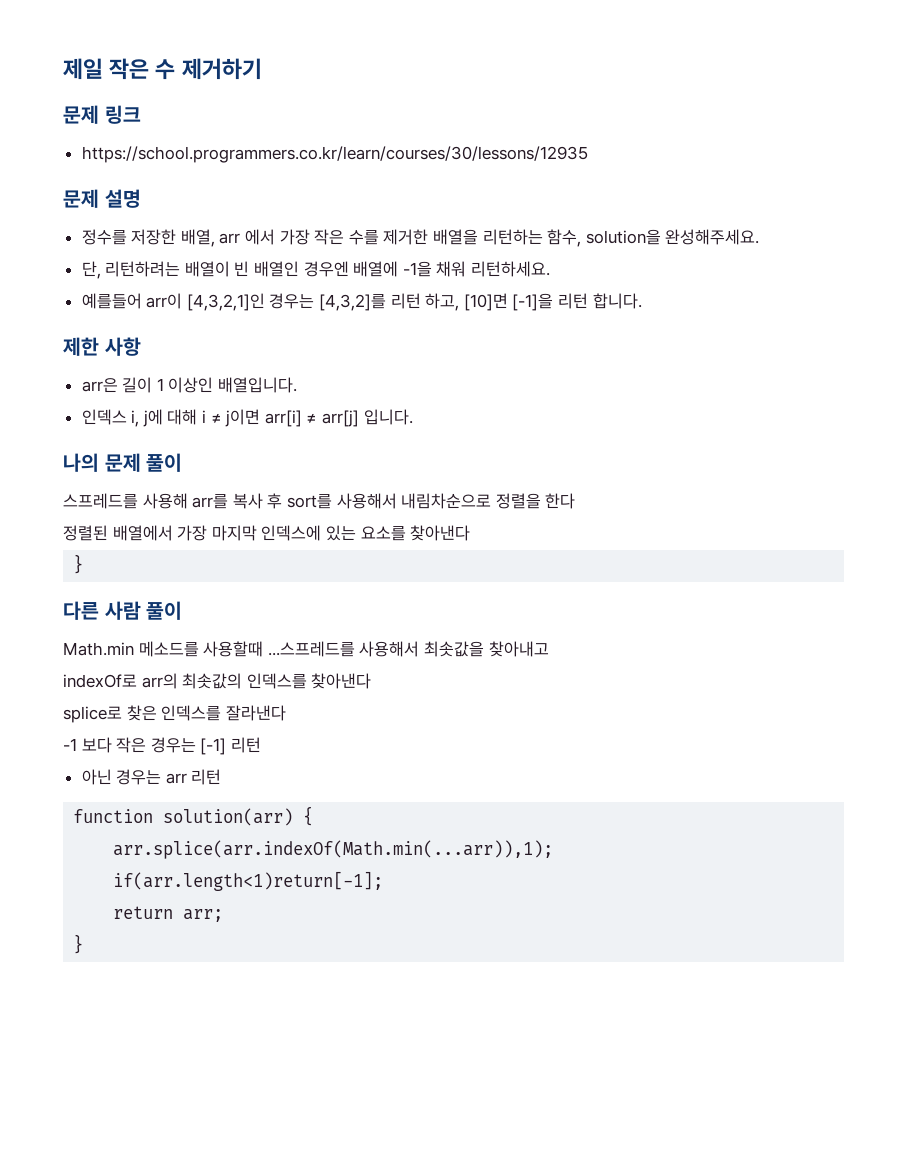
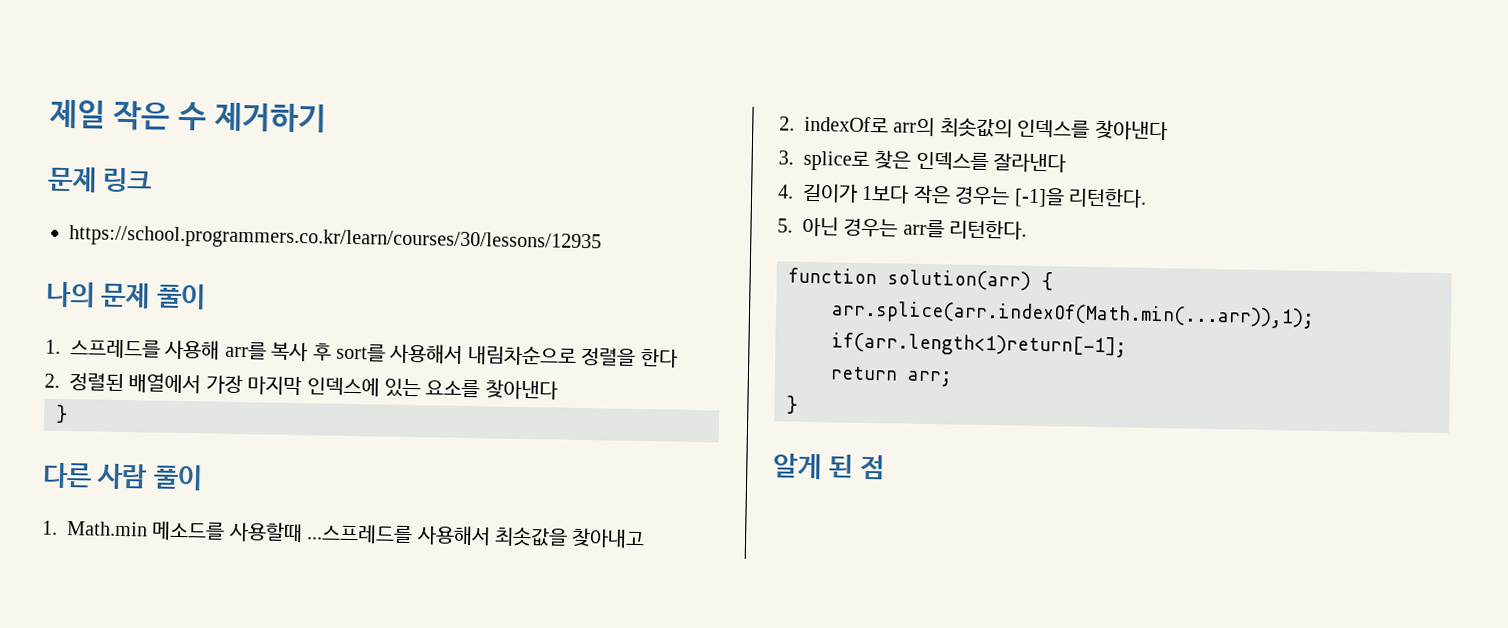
[63,189,141,208] [81,229,760,247] [81,261,551,279] [81,293,642,311] [63,337,141,356] [81,377,298,393] [81,409,413,427] // 문제 설명 // 정수를 저장한 배열, arr 에서 가장 작은 수를 제거한 배열을 리턴하는 함수, solution을 완성해주세요. // 단, 리턴하려는 배열이 빈 배열인 경우엔 배열에 -1을 채워 리턴하세요. // 예를들어 arr이 [4,3,2,1]인 경우는 [4,3,2]를 리턴 하고, [10]면 [-1]을 리턴 합니다. // 제한 사항 // arr은 길이 1 이상인 배열입니다. // 인덱스 i, j에 대해 i ≠ j이면 arr[i] ≠ arr[j] 입니다. -> (602, 239) none
(183, 462) none -> [45,339,61,354] 1.
(576, 501) none -> [44,373,60,388] 2.
(183, 610) none -> [42,520,58,535] 1.
(549, 649) none -> [779,116,795,131] 2.
(372, 681) none -> [778,150,794,165] 3.
[63,737,261,755] [81,769,222,785] -1 보다 작은 경우는 [-1] 리턴 // 아닌 경우는 arr 리턴 -> [778,183,1147,208] [777,216,1028,240] 4. 길이가 1보다 작은 경우는 [-1]을 리턴한다. // 5. 아닌 경우는 arr를 리턴한다.
(84, 944) none -> [773,453,885,480] // 알게 된 점

